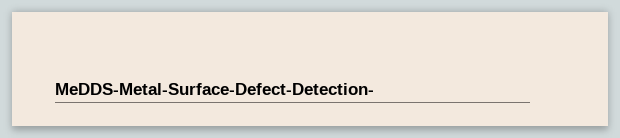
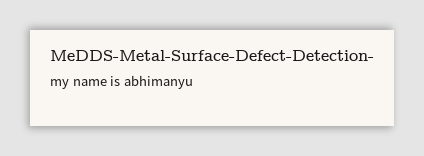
(374, 89) none -> [50,75,193,89] // my name is abhimanyu

